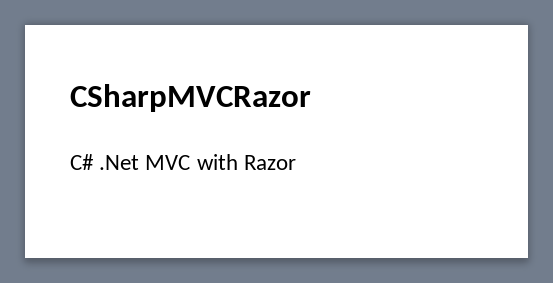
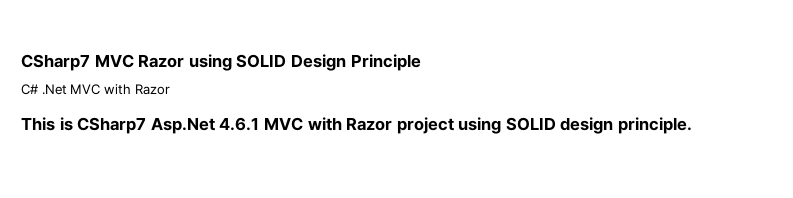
[70,84,311,112] CSharpMVCRazor -> [21,54,421,71] CSharp7 MVC Razor using SOLID Design Principle
(296, 162) none -> [21,117,693,134] // This is CSharp7 Asp.Net 4.6.1 MVC with Razor project using SOLID design principle.

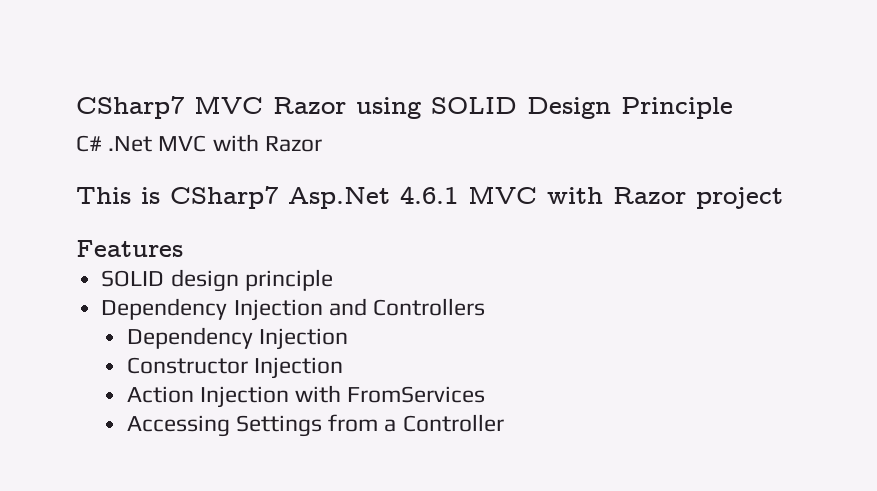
[458,117,502,134] using -> [76,240,183,257] // Features //
[618,117,693,134] principle. -> [244,269,333,291] [101,298,485,321] [126,327,348,350] [126,357,343,379] [126,385,486,408] [126,414,504,437] principle // Dependency Injection and Controllers // Dependency Injection // Constructor Injection // Action Injection with FromServices // Accessing Settings from a Controller

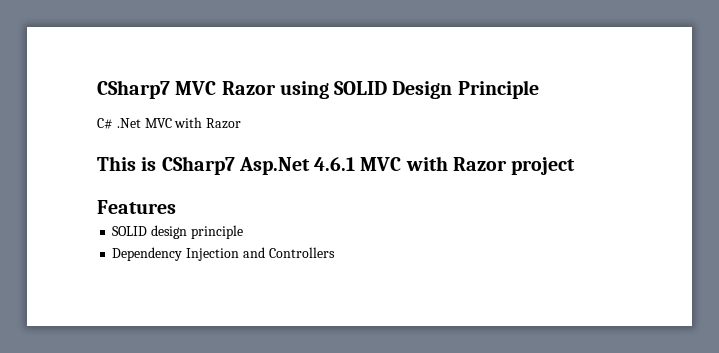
[126,327,348,350] [126,357,343,379] [126,385,486,408] [126,414,504,437] // Dependency Injection // Constructor Injection // Action Injection with FromServices // Accessing Settings from a Controller -> (335, 252) none

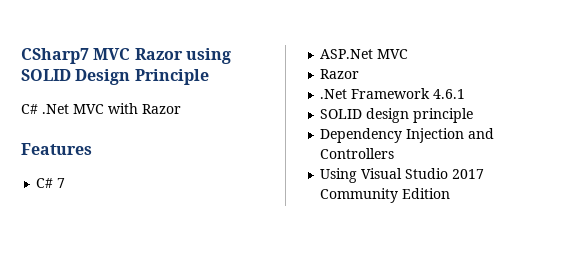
[97,156,576,175] [97,200,176,214] This is CSharp7 Asp.Net 4.6.1 MVC with Razor project // Features -> [21,143,92,155] [36,178,66,188] [320,49,409,59] [320,69,360,79] [320,88,466,99] Features // C# 7 // ASP.Net MVC // Razor // .Net Framework 4.6.1
(335, 252) none -> [320,168,485,183] [320,188,451,203] // Using Visual Studio 2017 Community Edition

